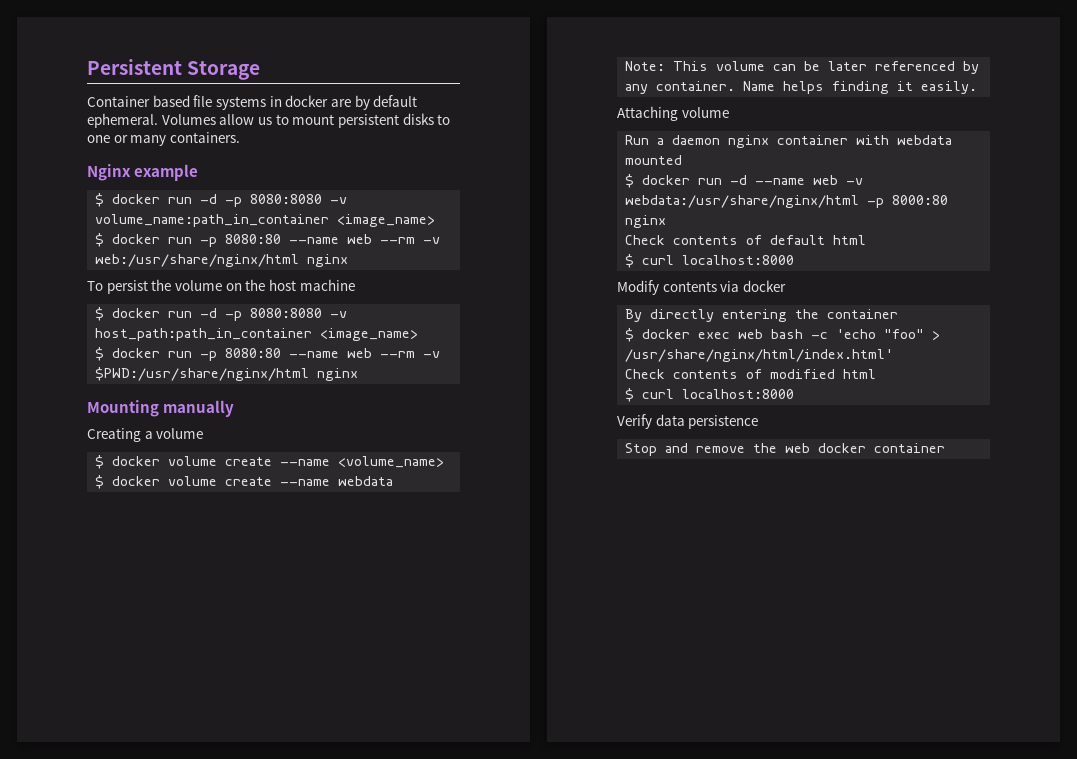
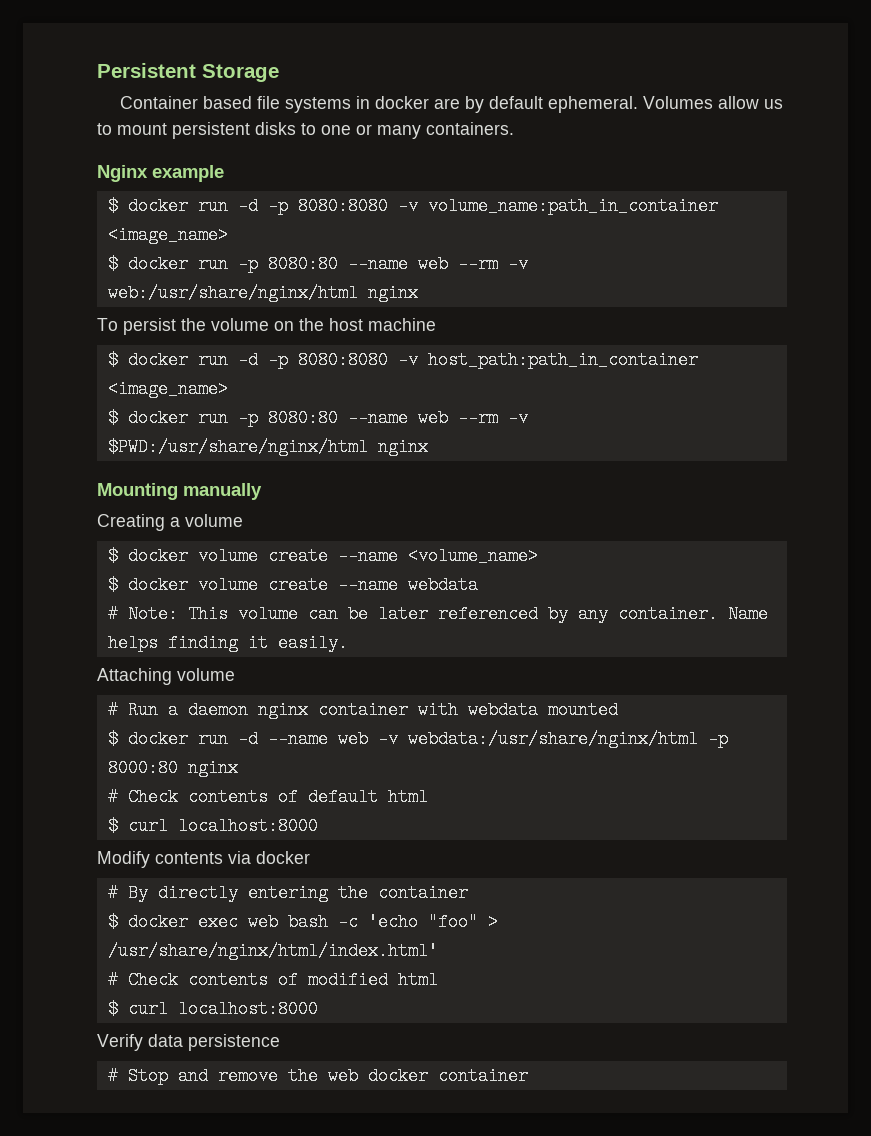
(394, 481) none -> [107,605,118,623] #
(729, 112) none -> [107,701,118,719] #
(667, 221) none -> [107,788,118,806] #
(786, 286) none -> [107,884,118,902] #
(894, 355) none -> [107,971,118,989] #
(759, 422) none -> [107,1067,118,1085] #

